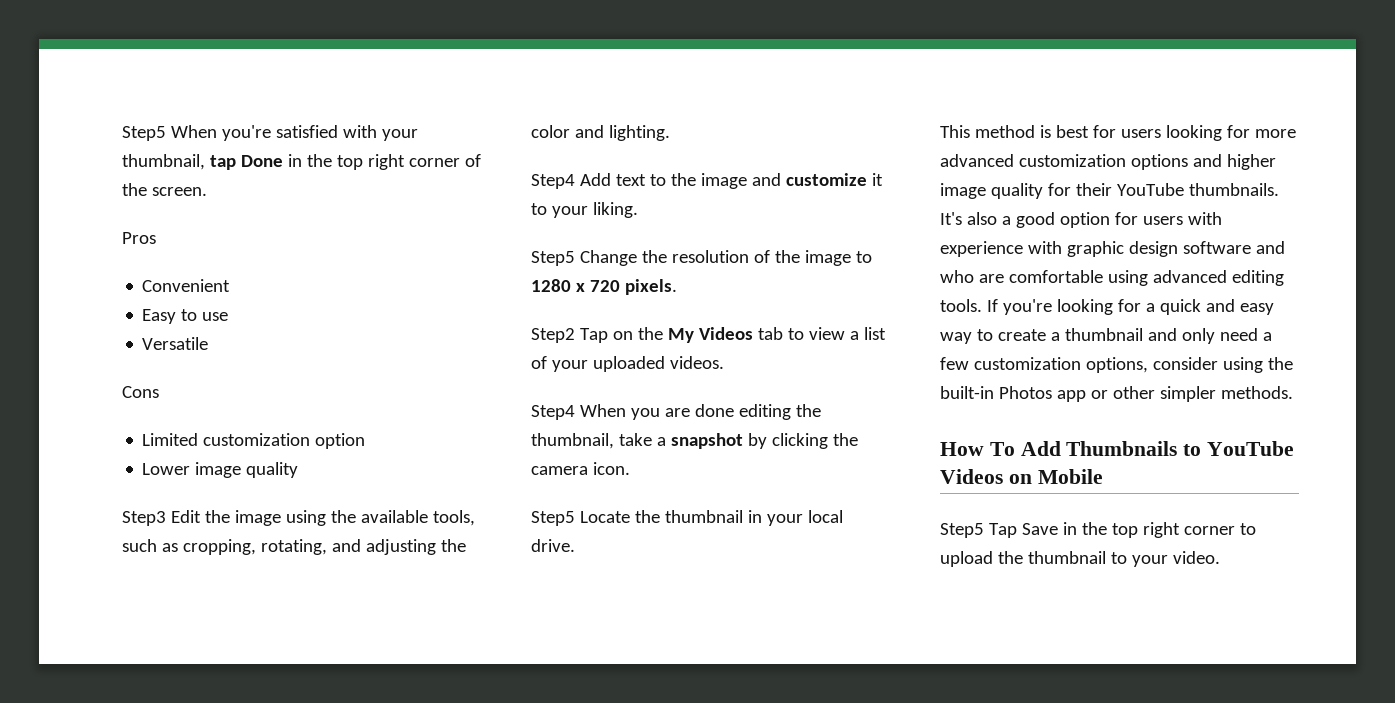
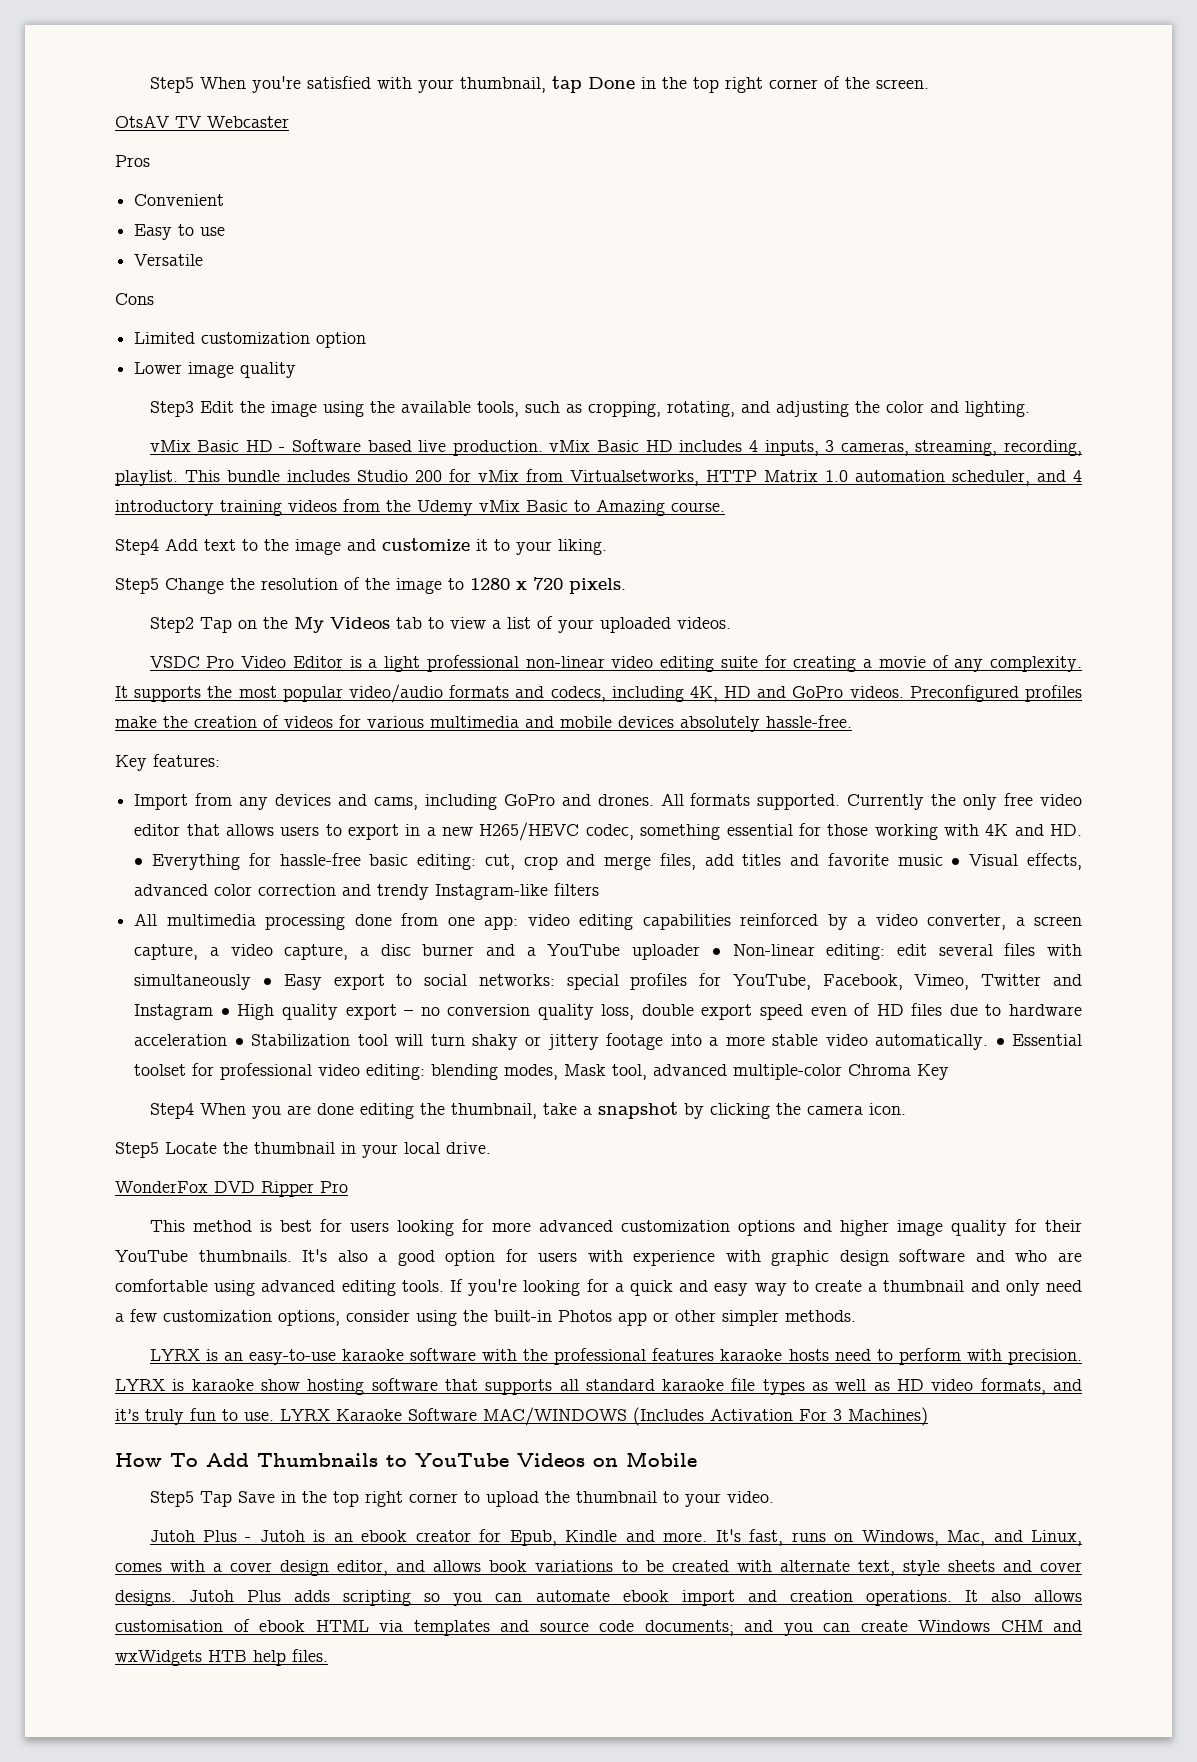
(207, 191) none -> [115,115,289,128] // OtsAV TV Webcaster
(670, 133) none -> [149,439,1083,456] [115,469,1082,486] [115,499,725,516] // vMix Basic HD - Software based live production. vMix Basic HD includes 4 inputs, 3 cameras, streaming, recording, playlist. This bundle includes Studio 200 for vMix from Virtualsetworks, HTTP Matrix 1.0 automation scheduler, and 4 introductory training videos from the Udemy vMix Basic to Amazing course.
(724, 362) none -> [149,655,1083,672] [115,684,1082,703] [115,715,852,732] [115,754,220,771] [134,793,1082,810] [134,822,1082,841] [134,853,1083,870] [134,883,600,900] [134,913,1082,930] [134,943,1083,960] [134,973,1082,990] [134,1003,1082,1020] [134,1033,1083,1050] [134,1063,950,1080] // VSDC Pro Video Editor is a light professional non-linear video editing suite for creating a movie of any complexity. It supports the most popular video/audio formats and codecs, including 4K, HD and GoPro videos. Preconfigured profiles make the creation of videos for various multimedia and mobile devices absolutely hassle-free. // Key features: // Import from any devices and cams, including GoPro and drones. All formats supported. Сurrently the only free video editor that allows users to export in a new H265/HEVC codec, something essential for those working with 4K and HD. • Everything for hassle-free basic editing: cut, crop and merge files, add titles and favorite music • Visual effects, advanced color correction and trendy Instagram-like filters // All multimedia processing done from one app: video editing capabilities reinforced by a video converter, a screen capture, a video capture, a disc burner and a YouTube uploader • Non-linear editing: edit several files with simultaneously • Easy export to social networks: special profiles for YouTube, Facebook, Vimeo, Twitter and Instagram • High quality export – no conversion quality loss, double export speed even of HD files due to hardware acceleration • Stabilization tool will turn shaky or jittery footage into a more stable video automatically. • Essential toolset for professional video editing: blending modes, Mask tool, advanced multiple-color Chroma Key
(575, 545) none -> [115,1181,348,1197] // WonderFox DVD Ripper Pro
(1293, 392) none -> [149,1348,1083,1365] [115,1378,1082,1395] [115,1407,928,1426] // LYRX is an easy-to-use karaoke software with the professional features karaoke hosts need to perform with precision. LYRX is karaoke show hosting software that supports all standard karaoke file types as well as HD video formats, and it’s truly fun to use. LYRX Karaoke Software MAC/WINDOWS (Includes Activation For 3 Machines)
(1220, 557) none -> [149,1529,1083,1546] [115,1560,1082,1576] [115,1590,1082,1606] [115,1619,1082,1636] [115,1649,328,1666] // Jutoh Plus - Jutoh is an ebook creator for Epub, Kindle and more. It's fast, runs on Windows, Mac, and Linux, comes with a cover design editor, and allows book variations to be created with alternate text, style sheets and cover designs. Jutoh Plus adds scripting so you can automate ebook import and creation operations. It also allows customisation of ebook HTML via templates and source code documents; and you can create Windows CHM and wxWidgets HTB help files.

